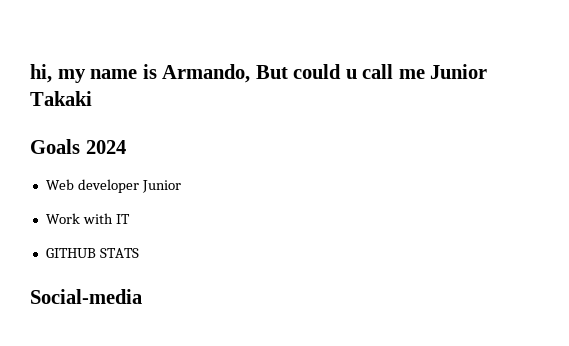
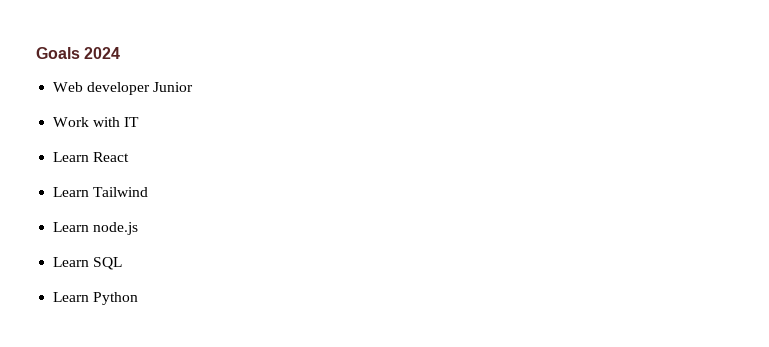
[30,64,488,83] [30,91,92,106] hi, my name is Armando, But could u call me Junior Takaki // -> (36, 53) none
[45,248,139,258] [30,289,142,304] GITHUB STATS // Social-media -> [53,152,130,162] [53,187,149,197] [53,222,139,235] [53,257,123,270] [53,292,139,305] Learn React // Learn Tailwind // Learn node.js // Learn SQL // Learn Python

